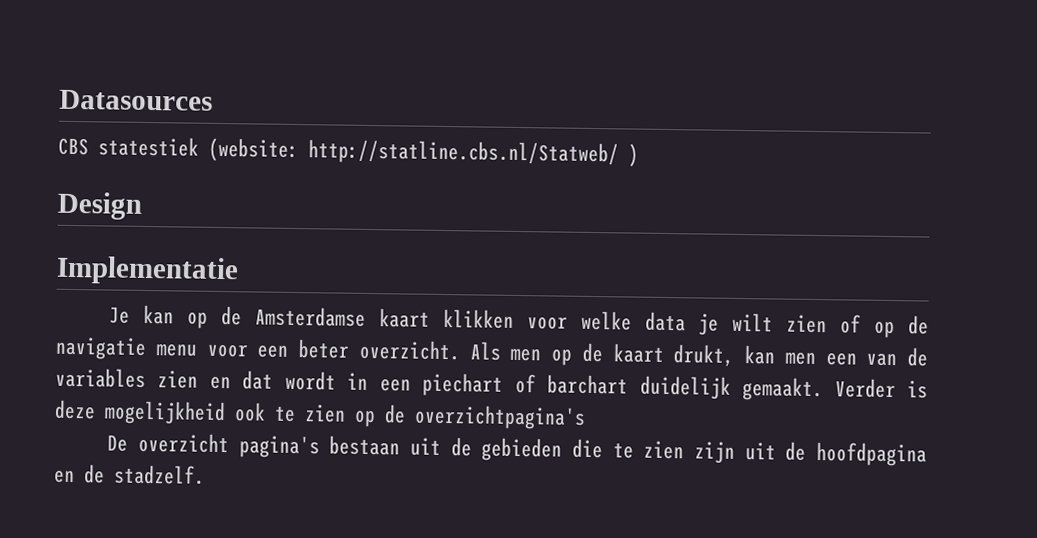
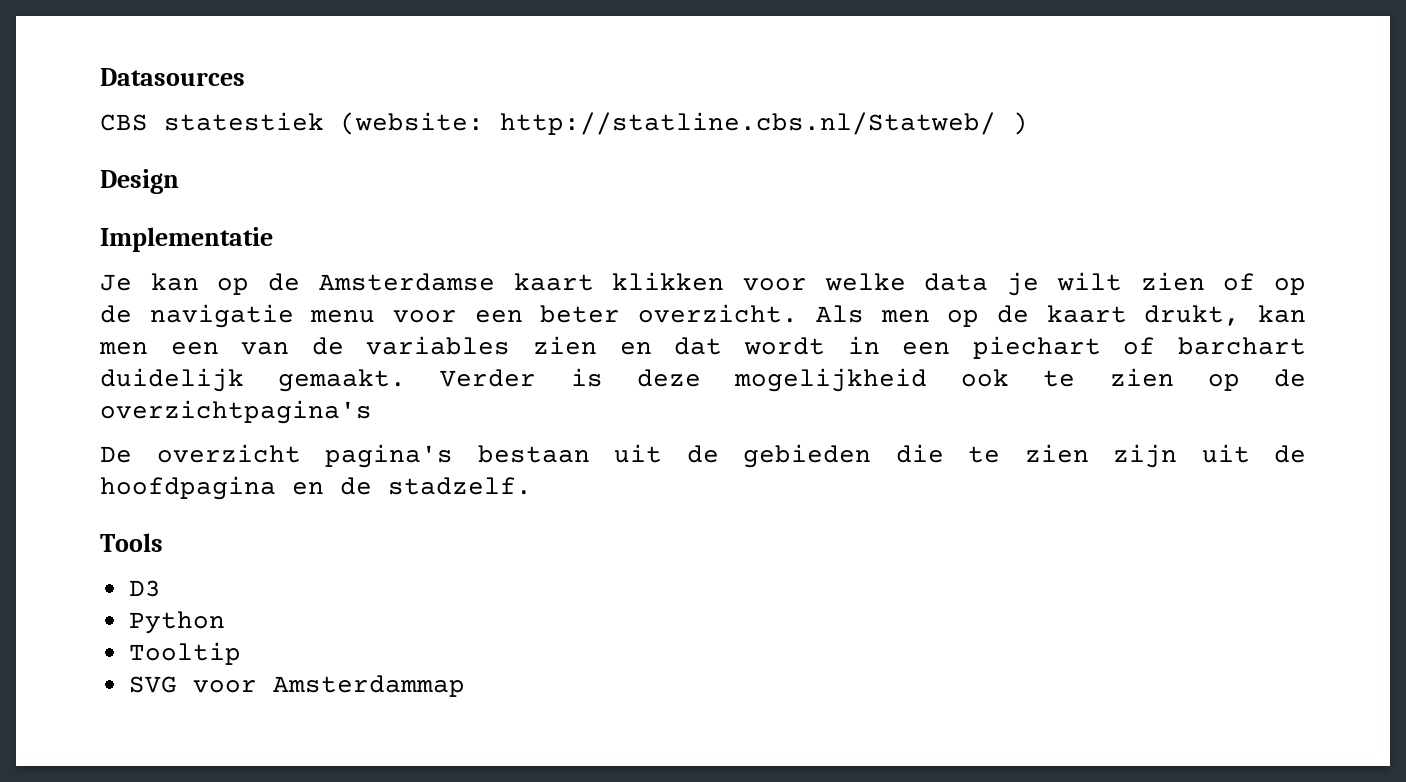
(205, 474) none -> [100,533,163,552] [128,580,161,597] [128,611,225,634] [128,642,241,665] [128,675,465,697] // Tools // D3 // Python // Tooltip // SVG voor Amsterdammap

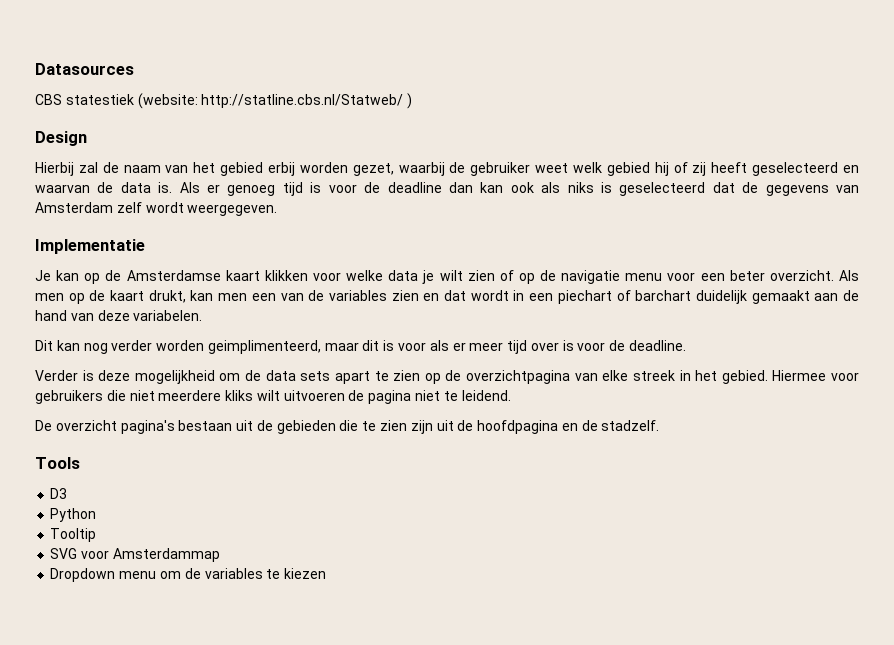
(179, 181) none -> [35,162,860,176] [35,182,859,196] [35,202,278,216] // Hierbij zal de naam van het gebied erbij worden gezet, waarbij de gebruiker weet welk gebied hij of zij heeft geselecteerd en waarvan de data is. Als er genoeg tijd is voor de deadline dan kan ook als niks is geselecteerd dat de gegevens van Amsterdam zelf wordt weergegeven.
[278,368,1307,392] [100,400,372,424] gemaakt. Verder is deze mogelijkheid ook te zien op de overzichtpagina's -> [751,290,859,304] [35,310,203,321] [35,340,687,354] [35,370,859,384] [35,390,511,404] gemaakt aan de hand van deze variabelen. // Dit kan nog verder worden geimplimenteerd, maar dit is voor als er meer tijd over is voor de deadline. // Verder is deze mogelijkheid om de data sets apart te zien op de overzichtpagina van elke streek in het gebied. Hiermee voor gebruikers die niet meerdere kliks wilt uitvoeren de pagina niet te leidend.
(465, 686) none -> [50,568,327,582] // Dropdown menu om de variables te kiezen

